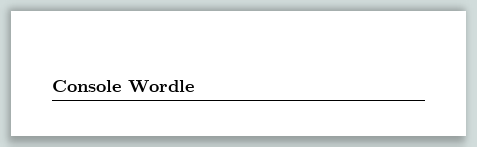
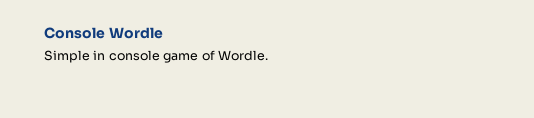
(194, 86) none -> [44,50,268,63] // Simple in console game of Wordle.

